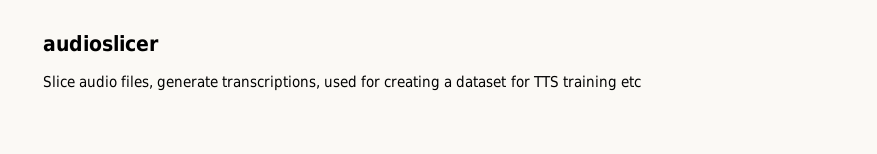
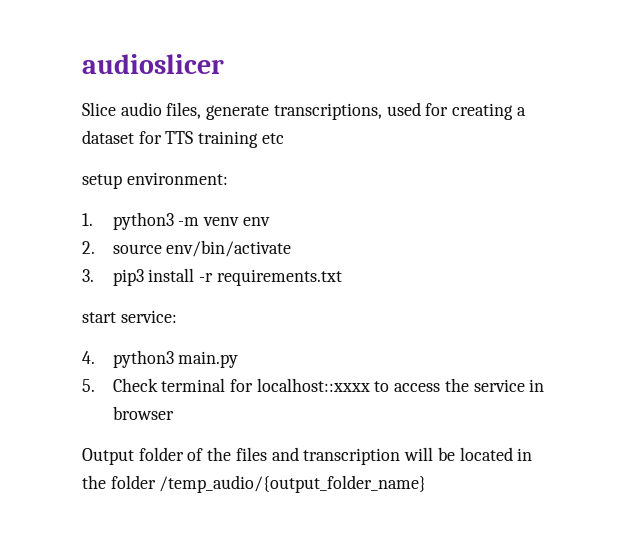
(641, 82) none -> [82,172,228,189] [82,212,270,230] [82,240,292,257] [82,268,342,286] [82,310,177,323] [82,350,239,368] [82,378,545,392] [112,406,174,420] [82,447,533,465] [82,475,427,493] // setup environment: // 1. python3 -m venv env // 2. source env/bin/activate // 3. pip3 install -r requirements.txt // start service: // 4. python3 main.py // 5. Check terminal for localhost::xxxx to access the service in browser // Output folder of the files and transcription will be located in the folder /temp_audio/{output_folder_name}

